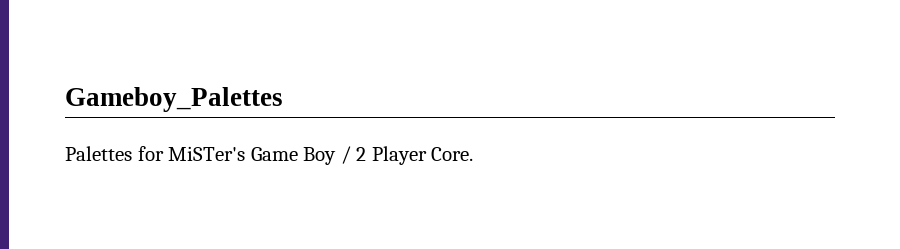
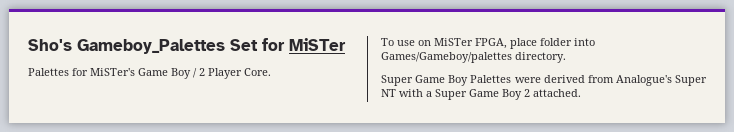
(65, 99) none -> [28,39,72,51] Sho's
(283, 99) none -> [230,38,346,51] Set for MiSTer
(474, 154) none -> [381,38,595,49] [381,52,566,63] [381,75,707,86] [381,89,581,100] // To use on MiSTer FPGA, place folder into Games/Gameboy/palettes directory. // Super Game Boy Palettes were derived from Analogue's Super NT with a Super Game Boy 2 attached.

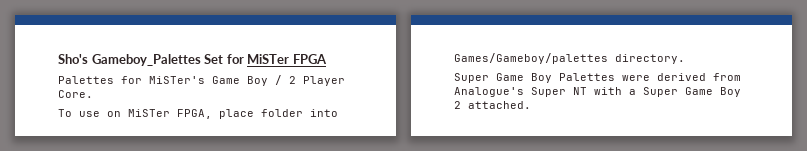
(346, 44) none -> [292,54,327,64] FPGA

